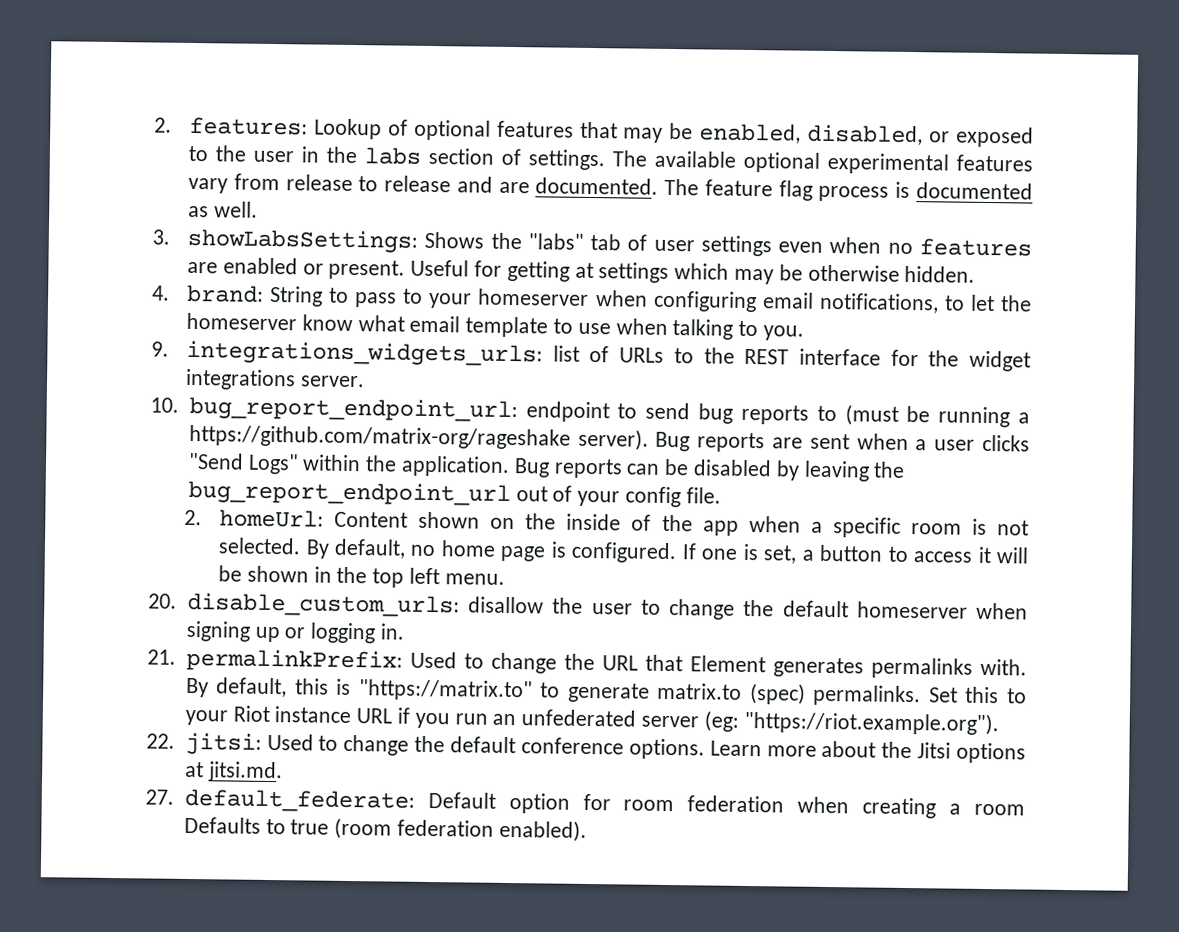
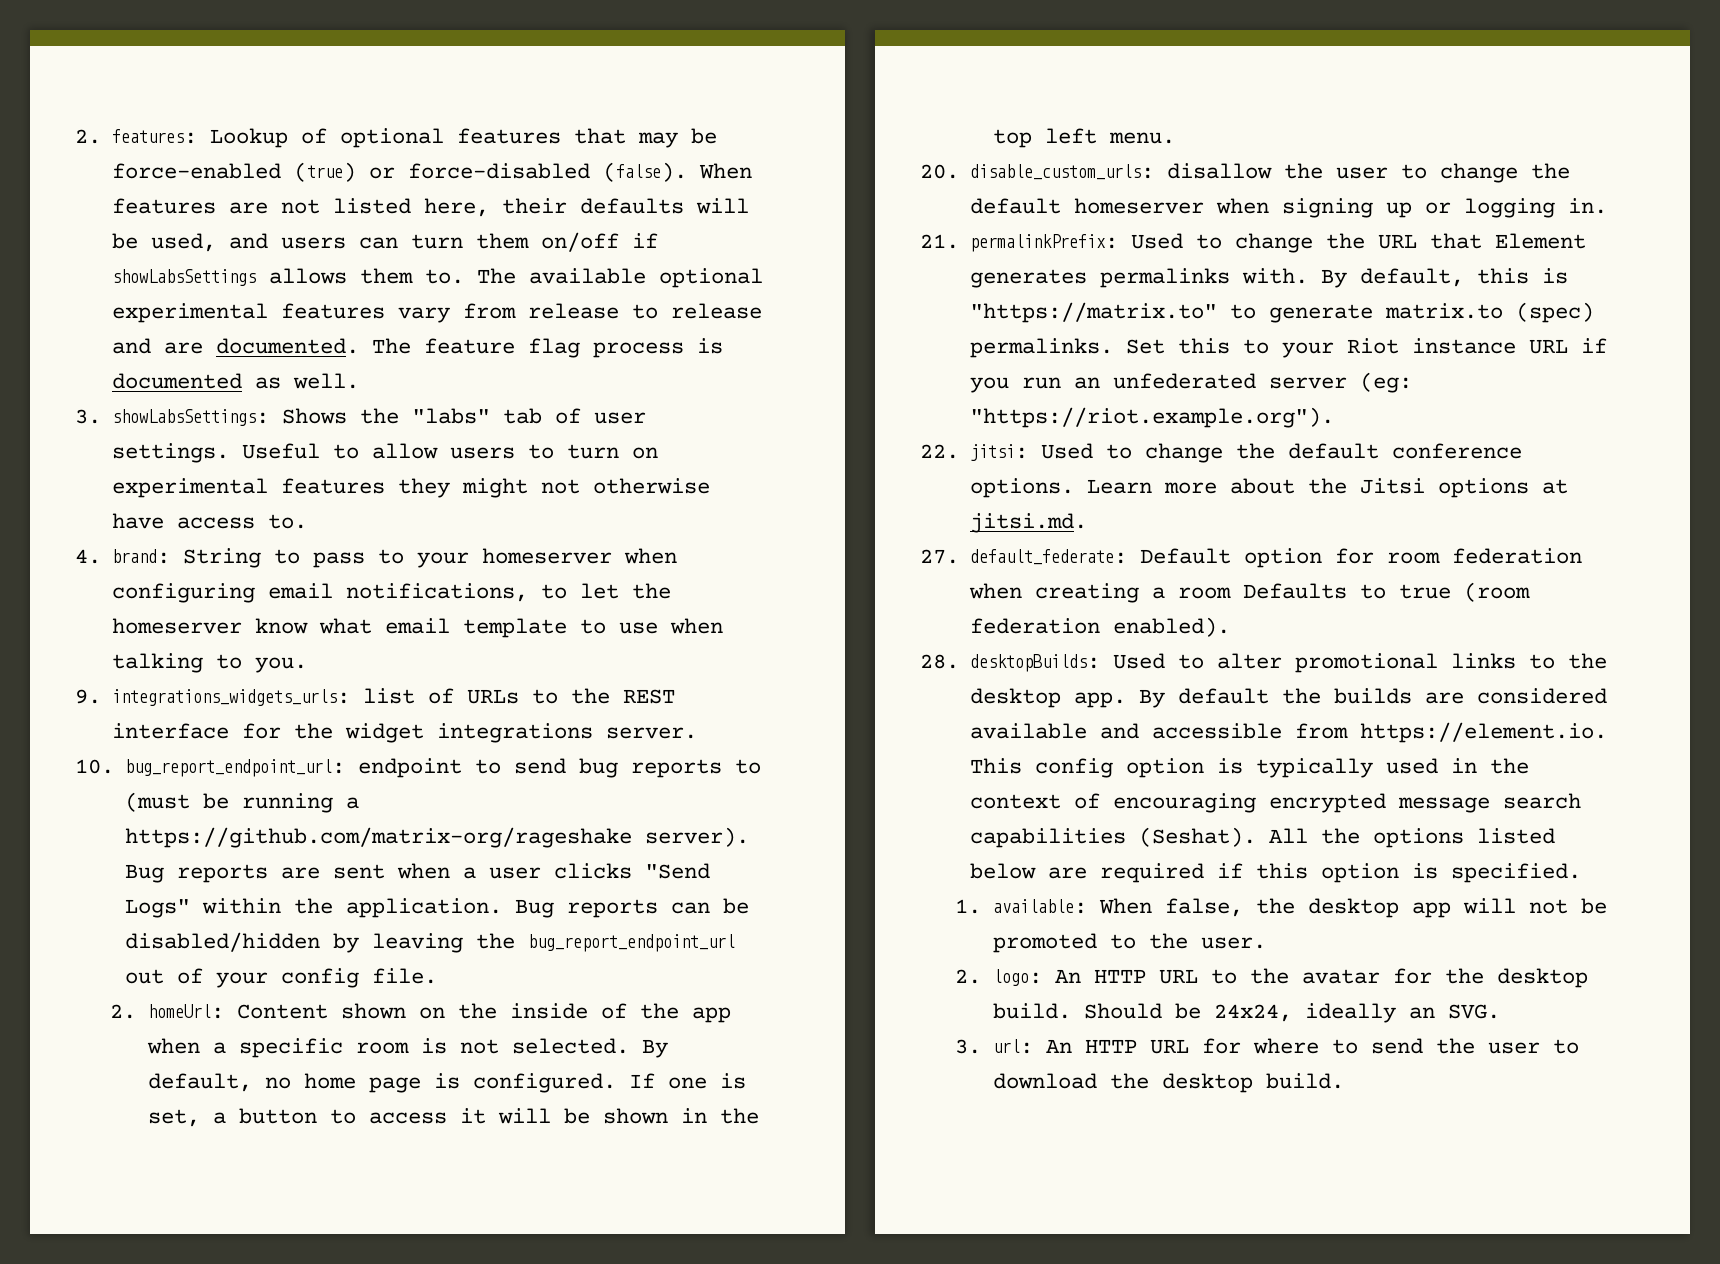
[699,123,1034,148] [188,145,606,171] enabled, disabled, or exposed to the user in the labs section of settings. -> [112,162,753,182] [112,198,750,217] [112,232,659,252] [112,268,465,286] force-enabled (true) or force-disabled (false). When features are not listed here, their defaults will be used, and users can turn them on/off if showLabsSettings allows them to.
[700,235,1033,257] [187,257,976,285] settings even when no features are enabled or present. Useful for getting at settings which may be otherwise hidden. -> [112,443,659,463] [112,478,711,498] [112,513,308,529] settings. Useful to allow users to turn on experimental features they might not otherwise have access to.
[692,459,772,477] disabled -> [125,932,321,952] disabled/hidden
(587, 830) none -> [920,653,1608,673] [970,688,1608,708] [970,722,1608,743] [970,758,1530,778] [970,793,1582,813] [970,827,1556,848] [970,863,1582,883] [955,898,1607,918] [992,933,1266,953] [955,968,1588,988] [992,1003,1500,1023] [955,1038,1579,1054] [992,1073,1344,1093] // 28. desktopBuilds: Used to alter promotional links to the desktop app. By default the builds are considered available and accessible from https://element.io. This config option is typically used in the context of encouraging encrypted message search capabilities (Seshat). All the options listed below are required if this option is specified. // 1. available: When false, the desktop app will not be promoted to the user. // 2. logo: An HTTP URL to the avatar for the desktop build. Should be 24x24, ideally an SVG. // 3. url: An HTTP URL for where to send the user to download the desktop build.

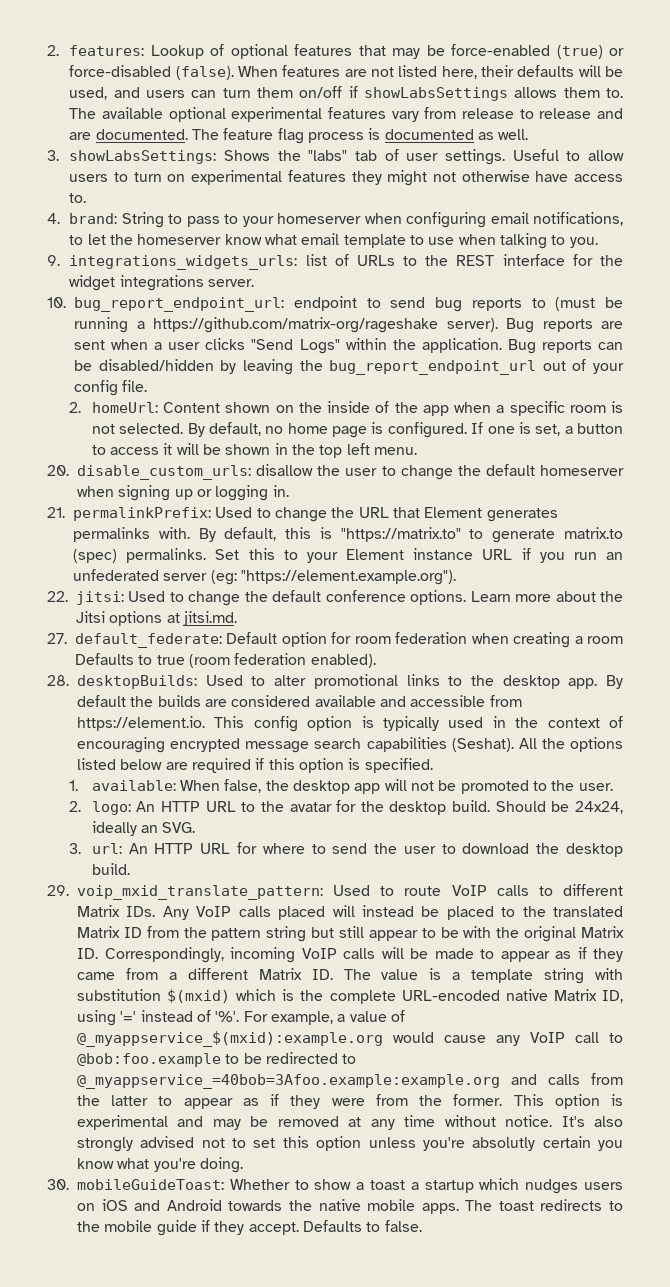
[1347,338,1400,354] Riot -> [346,549,404,560] Element
[970,407,1335,428] "https://riot.example.org"). -> [240,570,456,585] "https://element.example.org").
(1344, 1081) none -> [47,884,624,900] [77,905,624,920] [77,926,624,942] [77,947,623,963] [77,968,624,984] [77,989,623,1004] [77,1010,405,1026] [77,1031,623,1047] [77,1052,357,1067] [77,1073,623,1089] [77,1094,623,1109] [77,1115,623,1130] [77,1136,624,1152] [77,1157,243,1173] [47,1178,623,1194] [77,1199,623,1214] [77,1220,422,1236] // 29. voip_mxid_translate_pattern: Used to route VoIP calls to different Matrix IDs. Any VoIP calls placed will instead be placed to the translated Matrix ID from the pattern string but still appear to be with the original Matrix ID. Correspondingly, incoming VoIP calls will be made to appear as if they came from a different Matrix ID. The value is a template string with substitution $(mxid) which is the complete URL-encoded native Matrix ID, using '=' instead of '%'. For example, a value of @_myappservice_$(mxid):example.org would cause any VoIP call to @bob:foo.example to be redirected to @_myappservice_=40bob=3Afoo.example:example.org and calls from the latter to appear as if they were from the former. This option is experimental and may be removed at any time without notice. It's also strongly advised not to set this option unless you're absolutly certain you know what you're doing. // 30. mobileGuideToast: Whether to show a toast a startup which nudges users on iOS and Android towards the native mobile apps. The toast redirects to the mobile guide if they accept. Defaults to false.

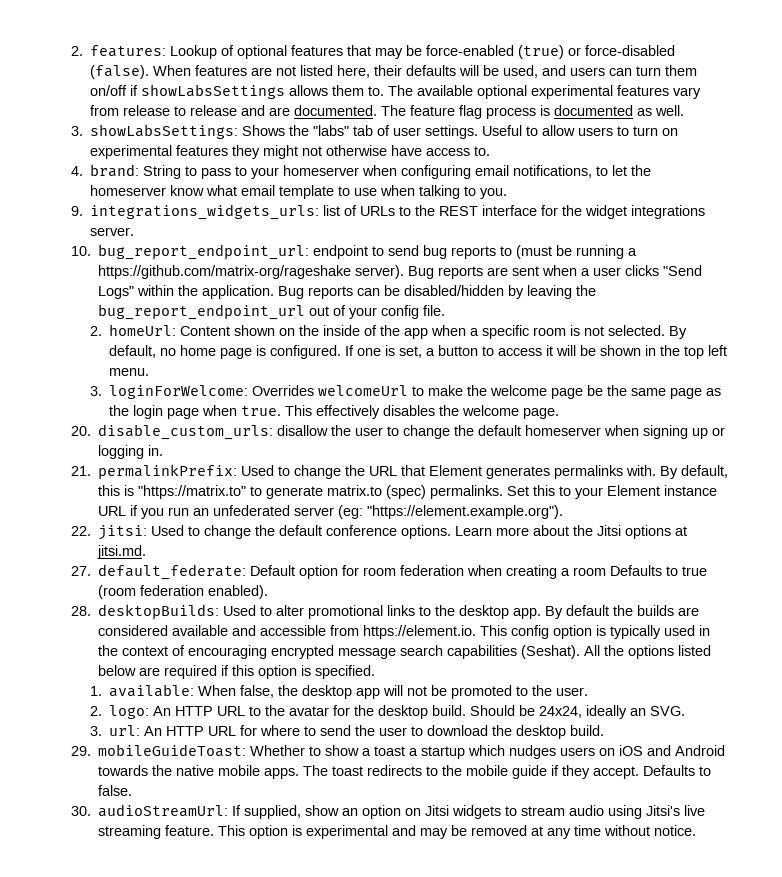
(418, 451) none -> [90,385,722,399] [109,405,560,419] // 3. loginForWelcome: Overrides welcomeUrl to make the welcome page be the same page as the login page when true. This effectively disables the welcome page.
[77,884,624,900] [77,905,624,920] [77,926,624,942] [77,947,623,963] [77,968,624,984] [77,989,623,1004] [77,1010,405,1026] [77,1031,623,1047] [77,1052,357,1067] [77,1073,623,1089] [77,1094,623,1109] [77,1115,623,1130] [77,1136,624,1152] [77,1157,243,1173] [47,1179,69,1190] voip_mxid_translate_pattern: Used to route VoIP calls to different Matrix IDs. Any VoIP calls placed will instead be placed to the translated Matrix ID from the pattern string but still appear to be with the original Matrix ID. Correspondingly, incoming VoIP calls will be made to appear as if they came from a different Matrix ID. The value is a template string with substitution $(mxid) which is the complete URL-encoded native Matrix ID, using '=' instead of '%'. For example, a value of @_myappservice_$(mxid):example.org would cause any VoIP call to @bob:foo.example to be redirected to @_myappservice_=40bob=3Afoo.example:example.org and calls from the latter to appear as if they were from the former. This option is experimental and may be removed at any time without notice. It's also strongly advised not to set this option unless you're absolutly certain you know what you're doing. // 30. -> (91, 751) none
(422, 1226) none -> [71,804,706,819] [98,825,697,839] // 30. audioStreamUrl: If supplied, show an option on Jitsi widgets to stream audio using Jitsi's live streaming feature. This option is experimental and may be removed at any time without notice.

